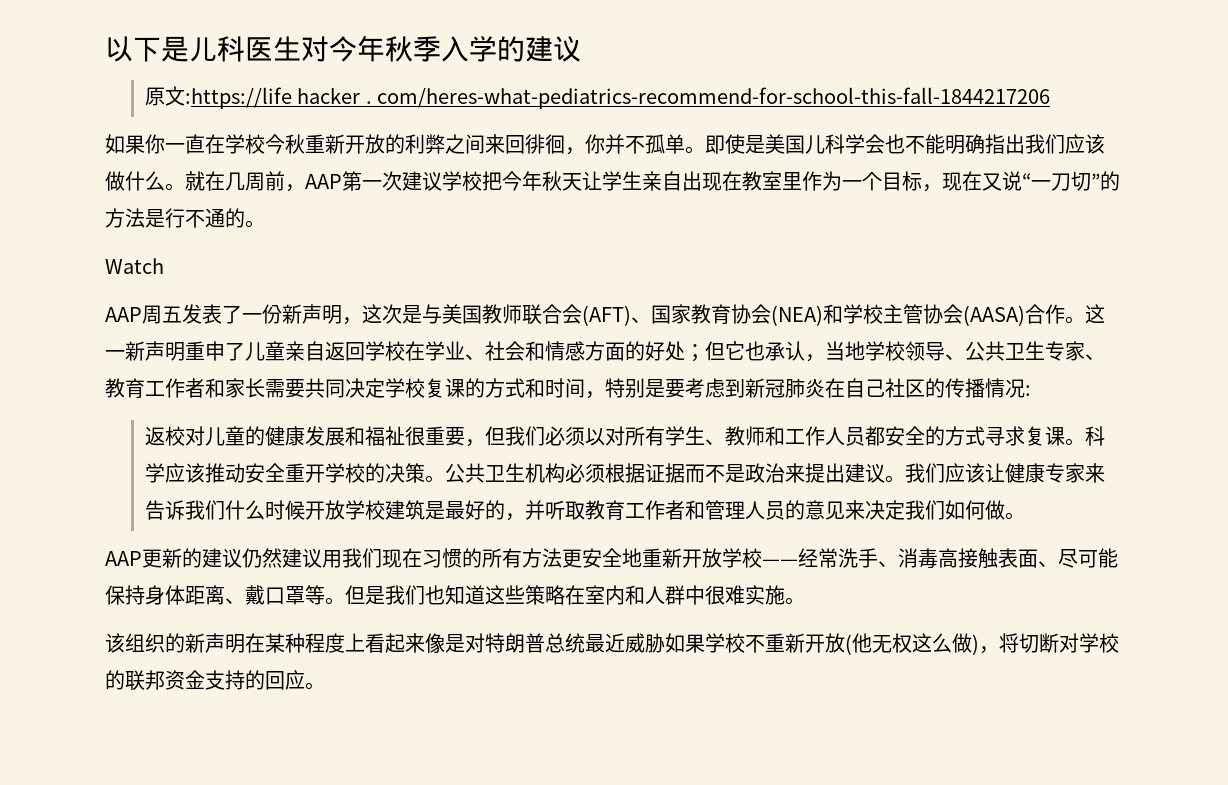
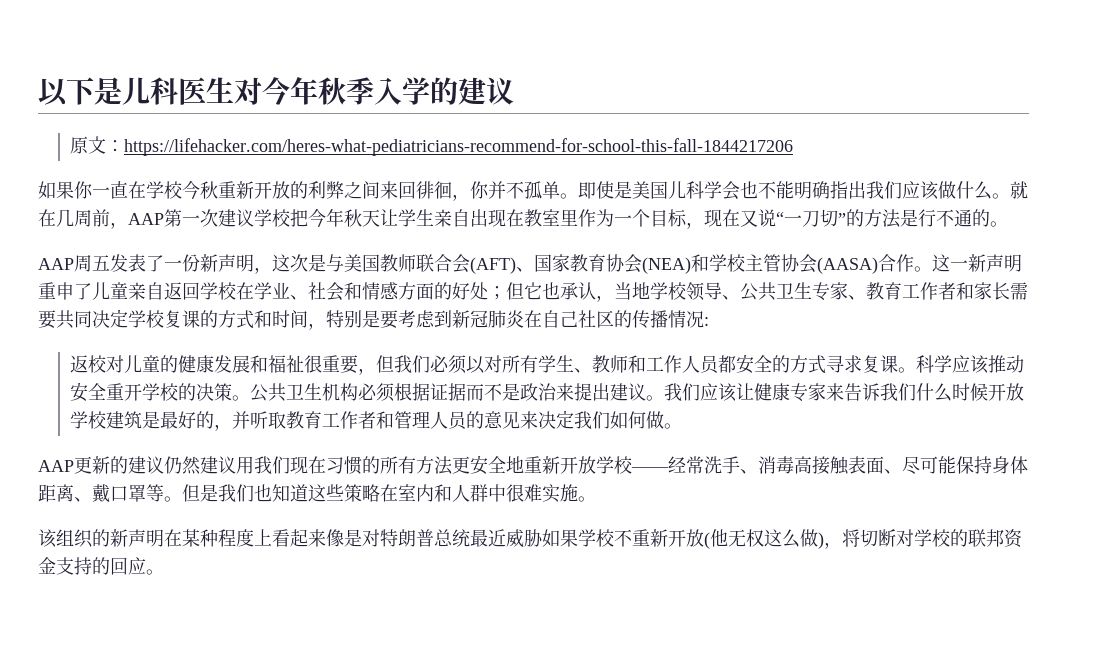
[184,87,1050,109] :https://life hacker . com/heres-what-pediatrics-recommend-for-school-this-fall-1844217206 -> [106,138,794,156] ：https://lifehacker.com/heres-what-pediatricians-recommend-for-school-this-fall-1844217206
[105,258,164,274] // Watch -> (1008, 224) none

